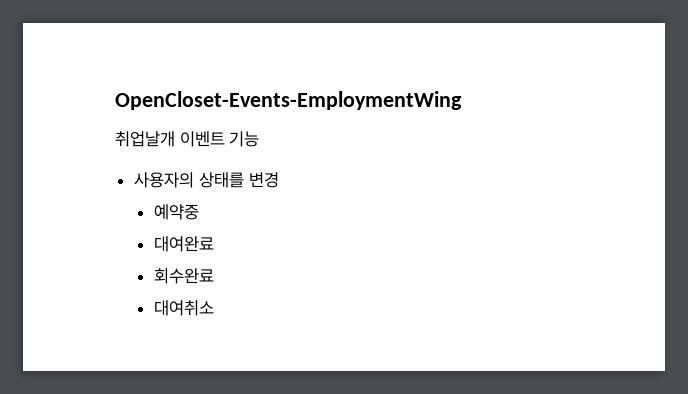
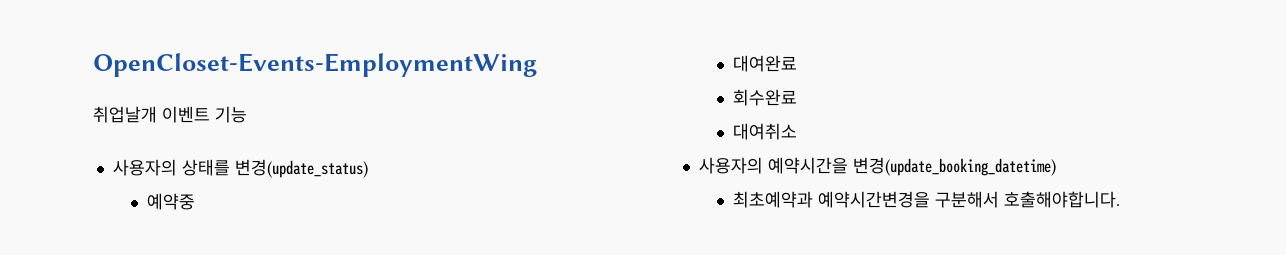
[248,172,279,188] 변경 -> [234,159,368,178] 변경(update_status)
(215, 308) none -> [698,157,1056,176] [732,191,1120,208] // 사용자의 예약시간을 변경(update_booking_datetime) // 최초예약과 예약시간변경을 구분해서 호출해야합니다.

